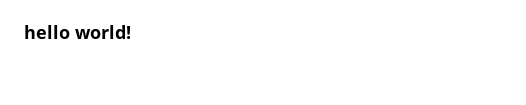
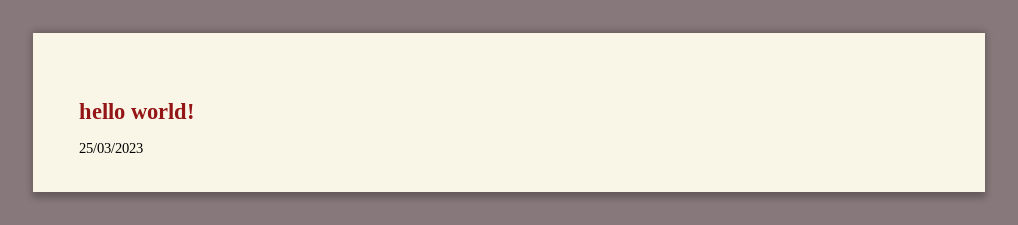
(131, 32) none -> [79,143,143,153] // 25/03/2023

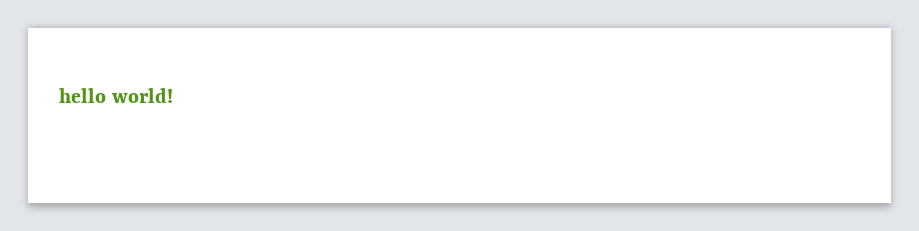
[79,143,143,153] // 25/03/2023 -> (174, 95) none

